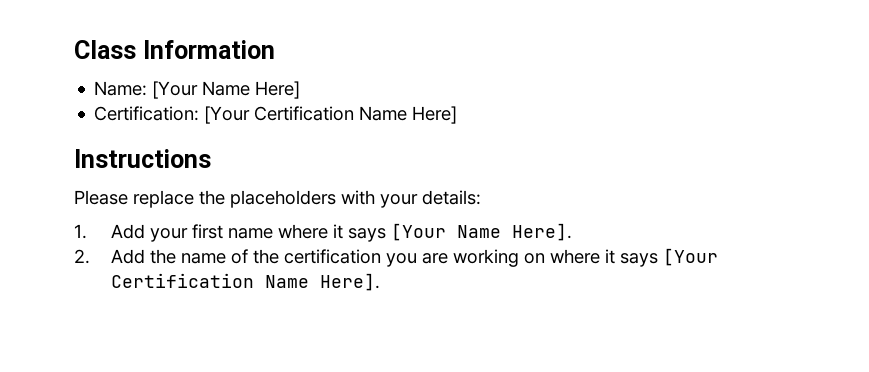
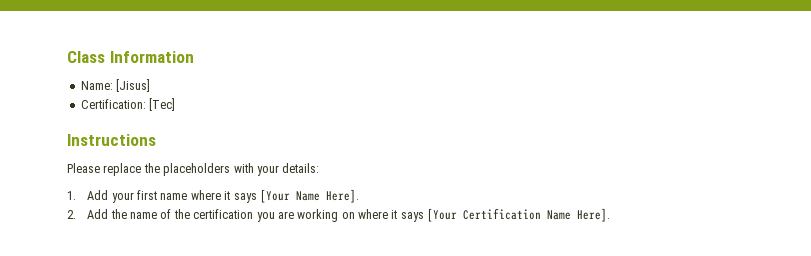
[152,81,301,99] [94,106,458,124] [Your Name Here] // Certification: [Your Certification Name Here] -> [116,79,151,92] [80,98,176,111] [Jisus] // Certification: [Tec]

